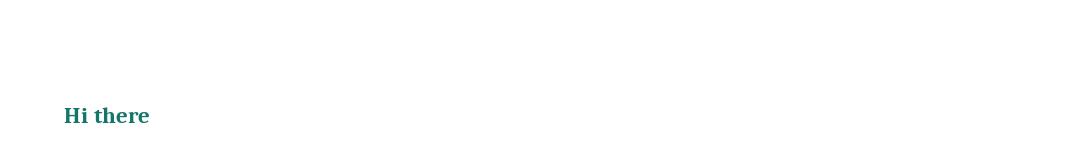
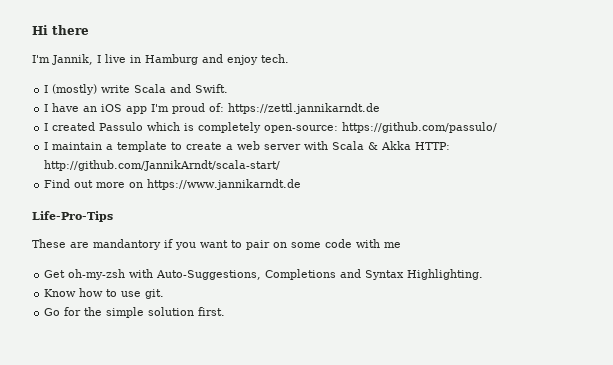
(151, 115) none -> [32,54,289,65] [44,84,229,95] [44,103,381,114] [44,122,498,133] [44,141,451,152] [44,160,281,171] [44,179,302,190] [32,211,113,222] [32,239,401,250] [44,269,484,280] [44,288,165,299] [44,307,226,318] // I'm Jannik, I live in Hamburg and enjoy tech. // I (mostly) write Scala and Swift. // I have an iOS app I'm proud of: https://zettl.jannikarndt.de // I created Passulo which is completely open-source: https://github.com/passulo/ // I maintain a template to create a web server with Scala & Akka HTTP: http://github.com/JannikArndt/scala-start/ // Find out more on https://www.jannikarndt.de // Life-Pro-Tips // These are mandantory if you want to pair on some code with me // Get oh-my-zsh with Auto-Suggestions, Completions and Syntax Highlighting. // Know how to use git. // Go for the simple solution first.

